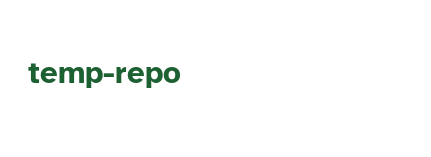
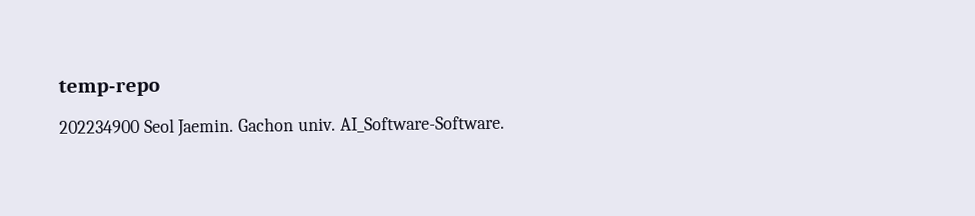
(181, 75) none -> [59,115,505,137] // 202234900 Seol Jaemin. Gachon univ. AI_Software-Software.

